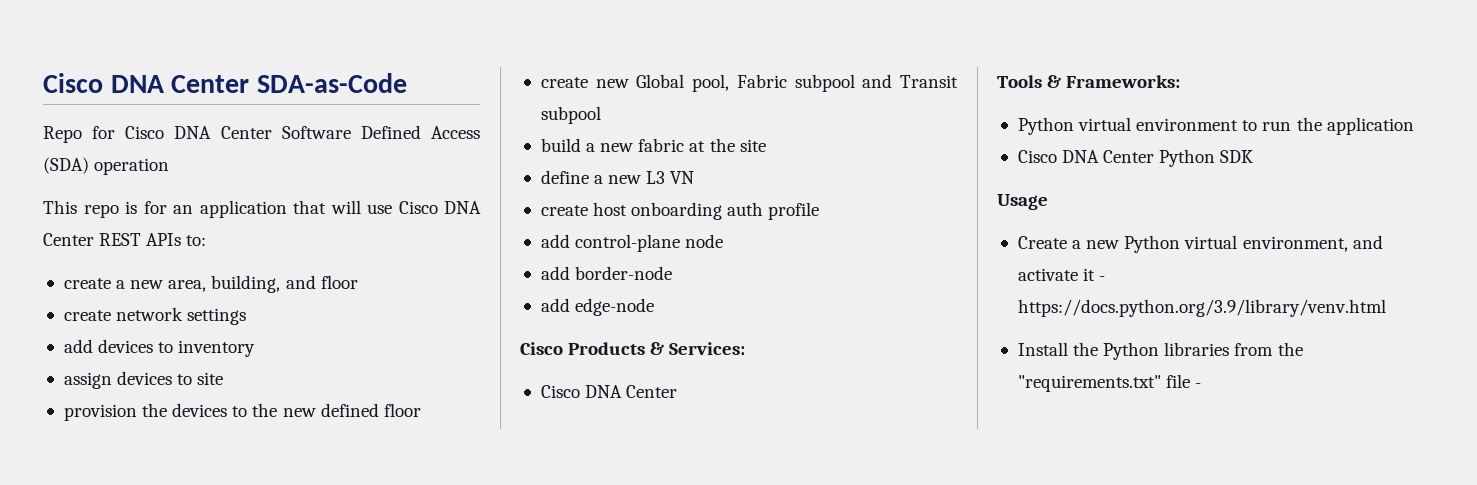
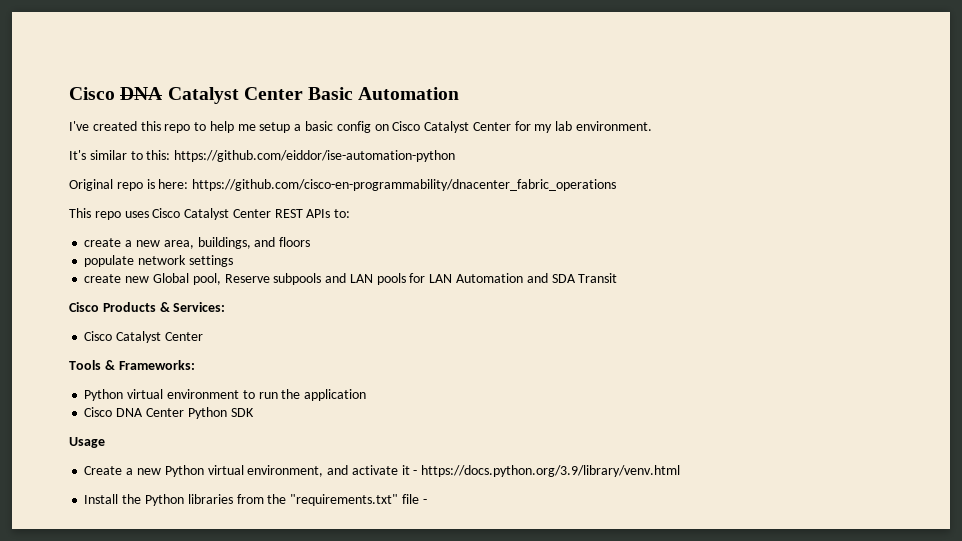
[43,73,407,93] [43,125,480,143] [43,157,170,175] [43,200,481,218] Cisco DNA Center SDA-as-Code // Repo for Cisco DNA Center Software Defined Access (SDA) operation // This repo is for an application that will use Cisco DNA -> [69,87,460,104] [69,121,653,133] [69,150,456,162] [69,179,617,191] [69,208,230,220] Cisco DNA Catalyst Center Basic Automation // I've created this repo to help me setup a basic config on Cisco Catalyst Center for my lab environment. // It's similar to this: https://github.com/eiddor/ise-automation-python // Original repo is here: https://github.com/cisco-en-programmability/dnacenter_fabric_operations // This repo uses Cisco Catalyst
[211,275,358,293] [63,307,247,325] [63,339,256,357] [63,371,224,389] [63,403,421,421] [540,74,958,92] [540,106,601,124] [540,138,766,152] [540,170,695,184] [540,202,820,220] [540,234,724,252] [540,266,673,280] [540,298,655,316] building, and floor // create network settings // add devices to inventory // assign devices to site // provision the devices to the new defined floor // create new Global pool, Fabric subpool and Transit subpool // build a new fabric at the site // define a new L3 VN // create host onboarding auth profile // add control-plane node // add border-node // add edge-node -> [197,237,311,249] [84,255,233,267] [84,273,618,285] buildings, and floors // populate network settings // create new Global pool, Reserve subpools and LAN pools for LAN Automation and SDA Transit
[585,385,623,398] DNA -> [116,331,162,343] Catalyst

